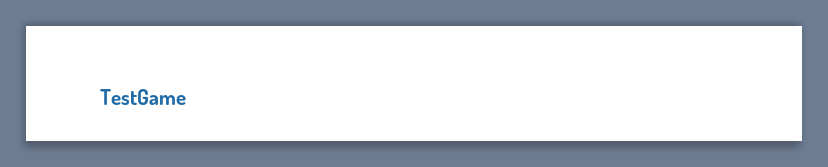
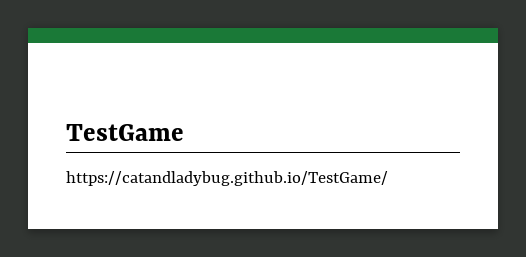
(186, 97) none -> [66,171,388,186] // https://catandladybug.github.io/TestGame/

